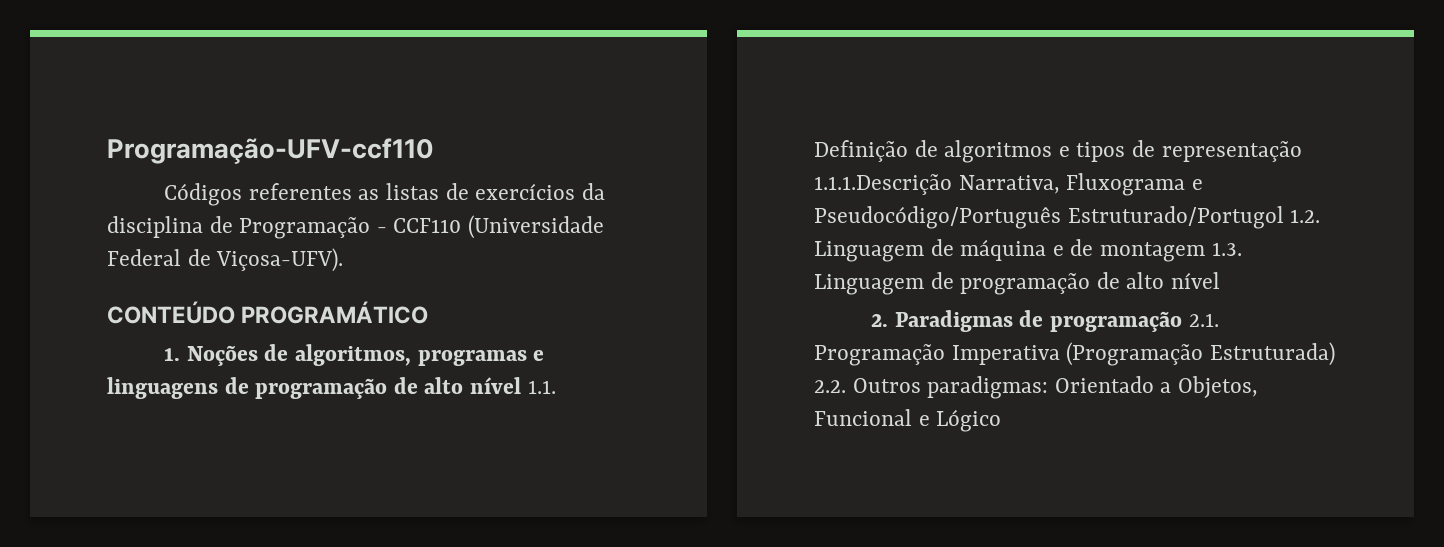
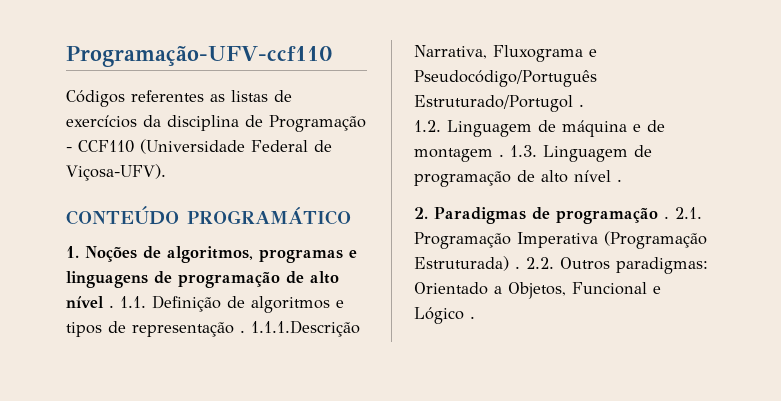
(522, 385) none -> [109,305,114,308] .
(1302, 151) none -> [240,330,245,333] .
(1284, 217) none -> [579,104,584,107] . //
(1206, 252) none -> [499,154,504,157] .
(1221, 280) none -> [617,179,622,182] .
(1182, 321) none -> [664,216,669,219] .
(1335, 354) none -> [515,266,520,269] .
(1002, 420) none -> [470,316,475,319] .

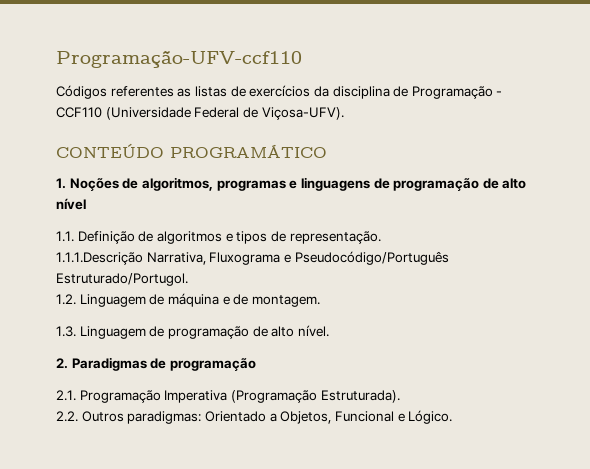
[109,305,114,308] . -> (86, 204) //
[132,322,245,337] representação . -> [289,231,381,244] representação. //
[414,95,584,112] Estruturado/Portugol . -> [56,273,188,286] Estruturado/Portugol.
[414,148,504,162] montagem . -> [251,295,320,307] montagem. //
[574,170,622,182] nível . -> [297,325,329,337] nível.
[664,216,669,219] . -> (256, 365) //
[414,256,520,271] Estruturada) . -> [320,390,400,403] Estruturada). //
[414,307,475,324] Lógico . -> [408,410,453,424] Lógico.

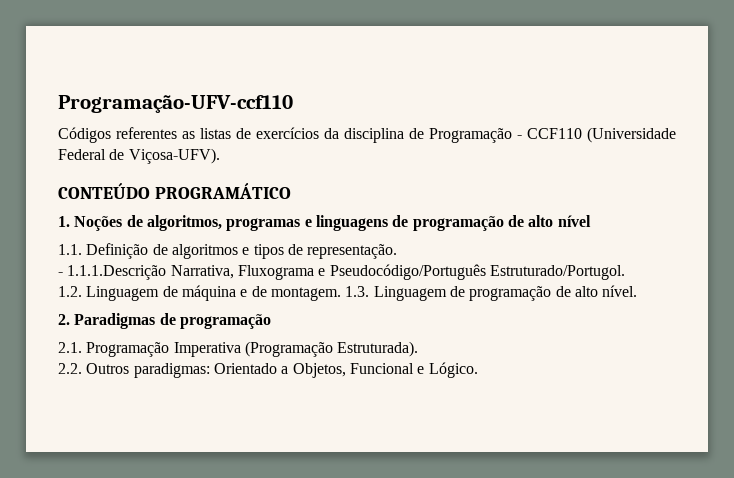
(381, 237) none -> [58,272,63,276] -
(320, 301) // -> (341, 294) none

